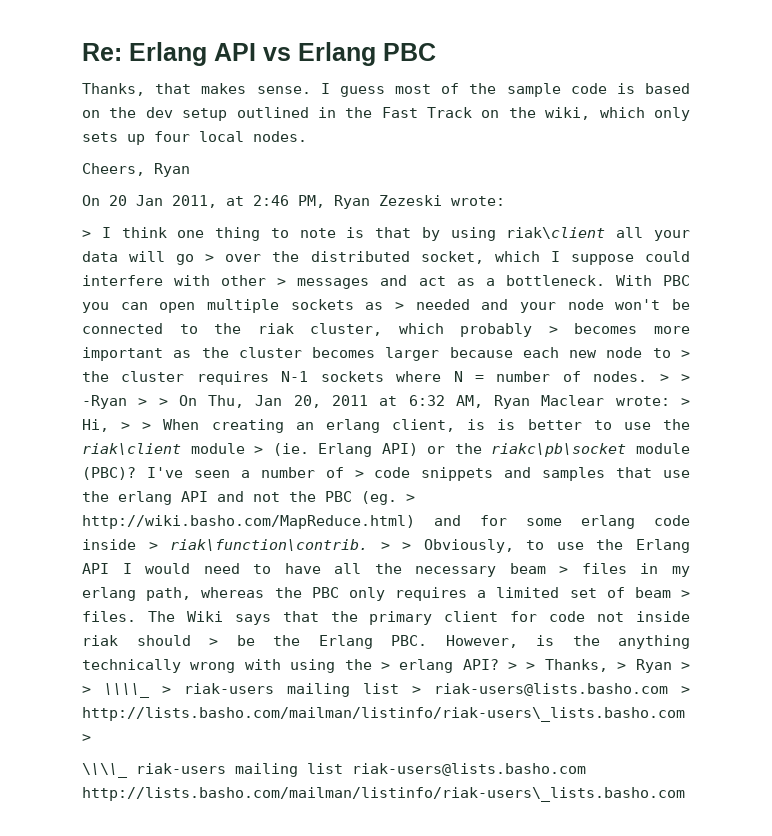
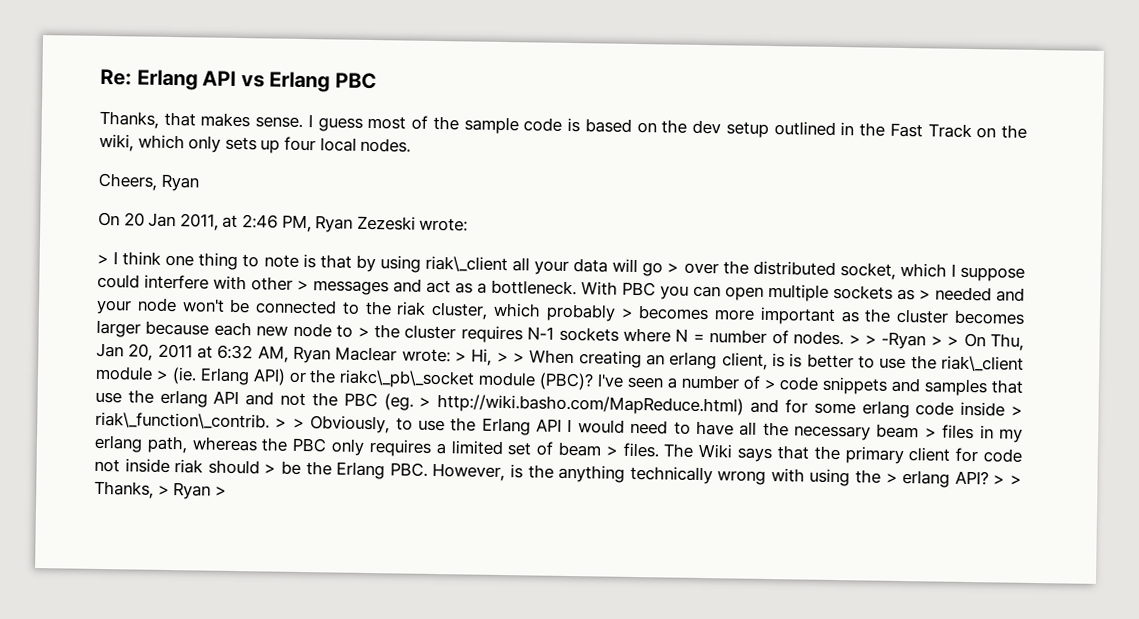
[506,227,606,239] riak\client -> [424,255,508,273] riak\_client
[82,443,181,455] riak\client -> [941,355,1025,372] riak\_client
[491,443,627,457] riakc\pb\socket -> [339,369,476,389] riakc\_pb\_socket
[170,539,369,551] riak\function\contrib. -> [95,411,270,430] riak\_function\_contrib.
[82,683,690,698] [82,707,685,722] [82,734,91,742] [82,763,586,778] [82,787,685,802] > \\\\_ > riak-users mailing list > riak-users@lists.basho.com > http://lists.basho.com/mailman/listinfo/riak-users\_lists.basho.com > // \\\\_ riak-users mailing list riak-users@lists.basho.com http://lists.basho.com/mailman/listinfo/riak-users\_lists.basho.com -> (227, 490) none

